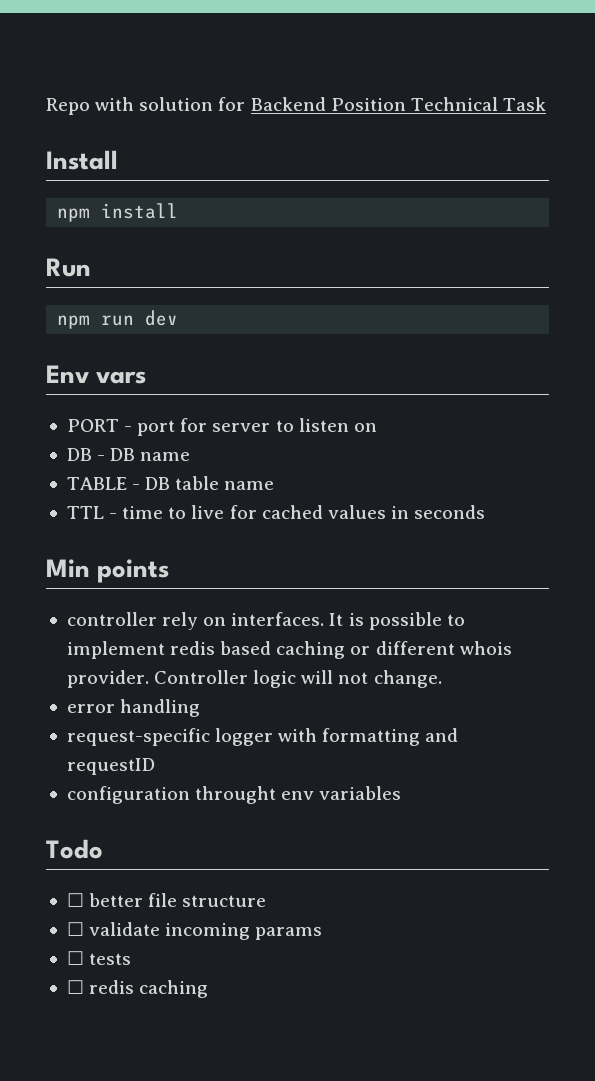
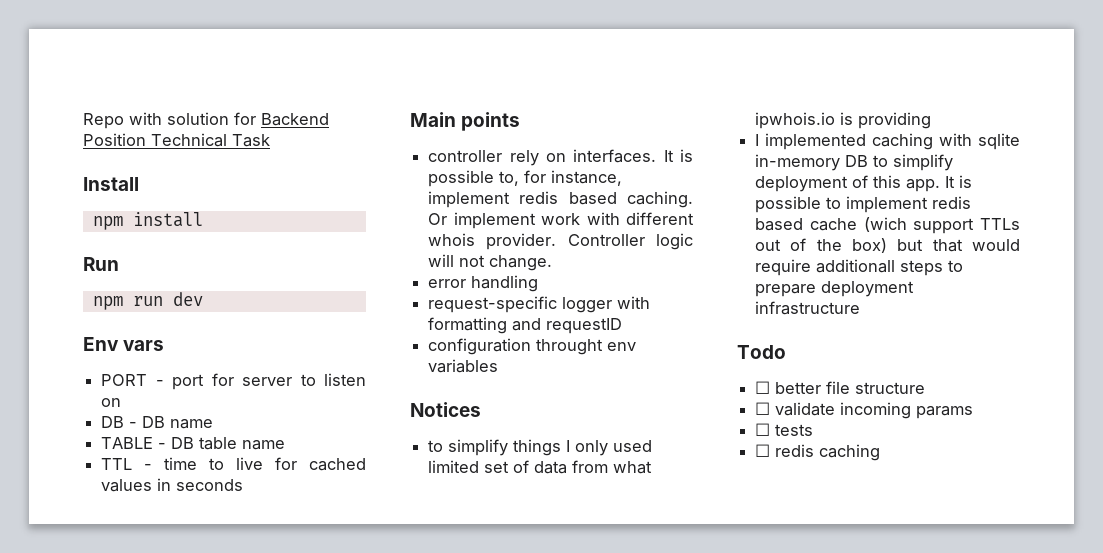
[46,559,90,577] Min -> [410,112,456,127] Main
[446,614,465,626] [66,641,371,659] to implement redis based caching or -> [499,170,623,186] [428,191,693,208] [428,212,620,229] to, for instance, implement redis based caching. Or implement work with
(402, 793) none -> [410,402,481,417] [428,439,653,456] [428,460,653,474] [755,112,932,129] [755,133,1020,150] [755,154,954,171] [755,175,973,192] [755,196,972,213] [755,217,1020,234] [755,238,1020,253] [755,259,964,276] [755,281,915,297] [755,301,861,315] // Notices // to simplify things I only used limited set of data from what ipwhois.io is providing // I implemented caching with sqlite in-memory DB to simplify deployment of this app. It is possible to implement redis based cache (wich support TTLs out of the box) but that would require additionall steps to prepare deployment infrastructure

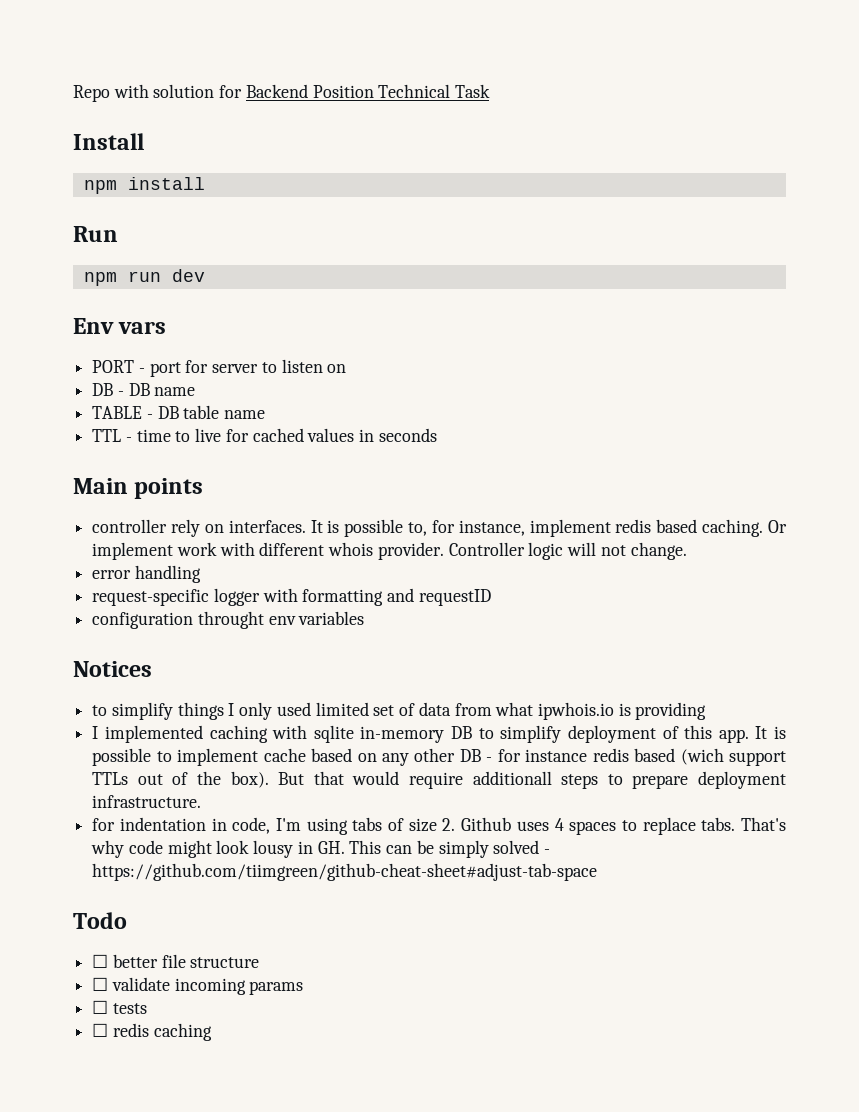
[932,196,972,209] [755,218,857,231] redis based cache -> [263,748,676,766] cache based on any other DB - for instance redis based
[852,238,924,253] box) but -> [230,771,305,788] box). But
[755,301,861,315] infrastructure -> [92,795,202,808] [92,817,787,835] [91,840,550,858] [92,863,598,881] infrastructure. // for indentation in code, I'm using tabs of size 2. Github uses 4 spaces to replace tabs. That's why code might look lousy in GH. This can be simply solved - https://github.com/tiimgreen/github-cheat-sheet#adjust-tab-space

